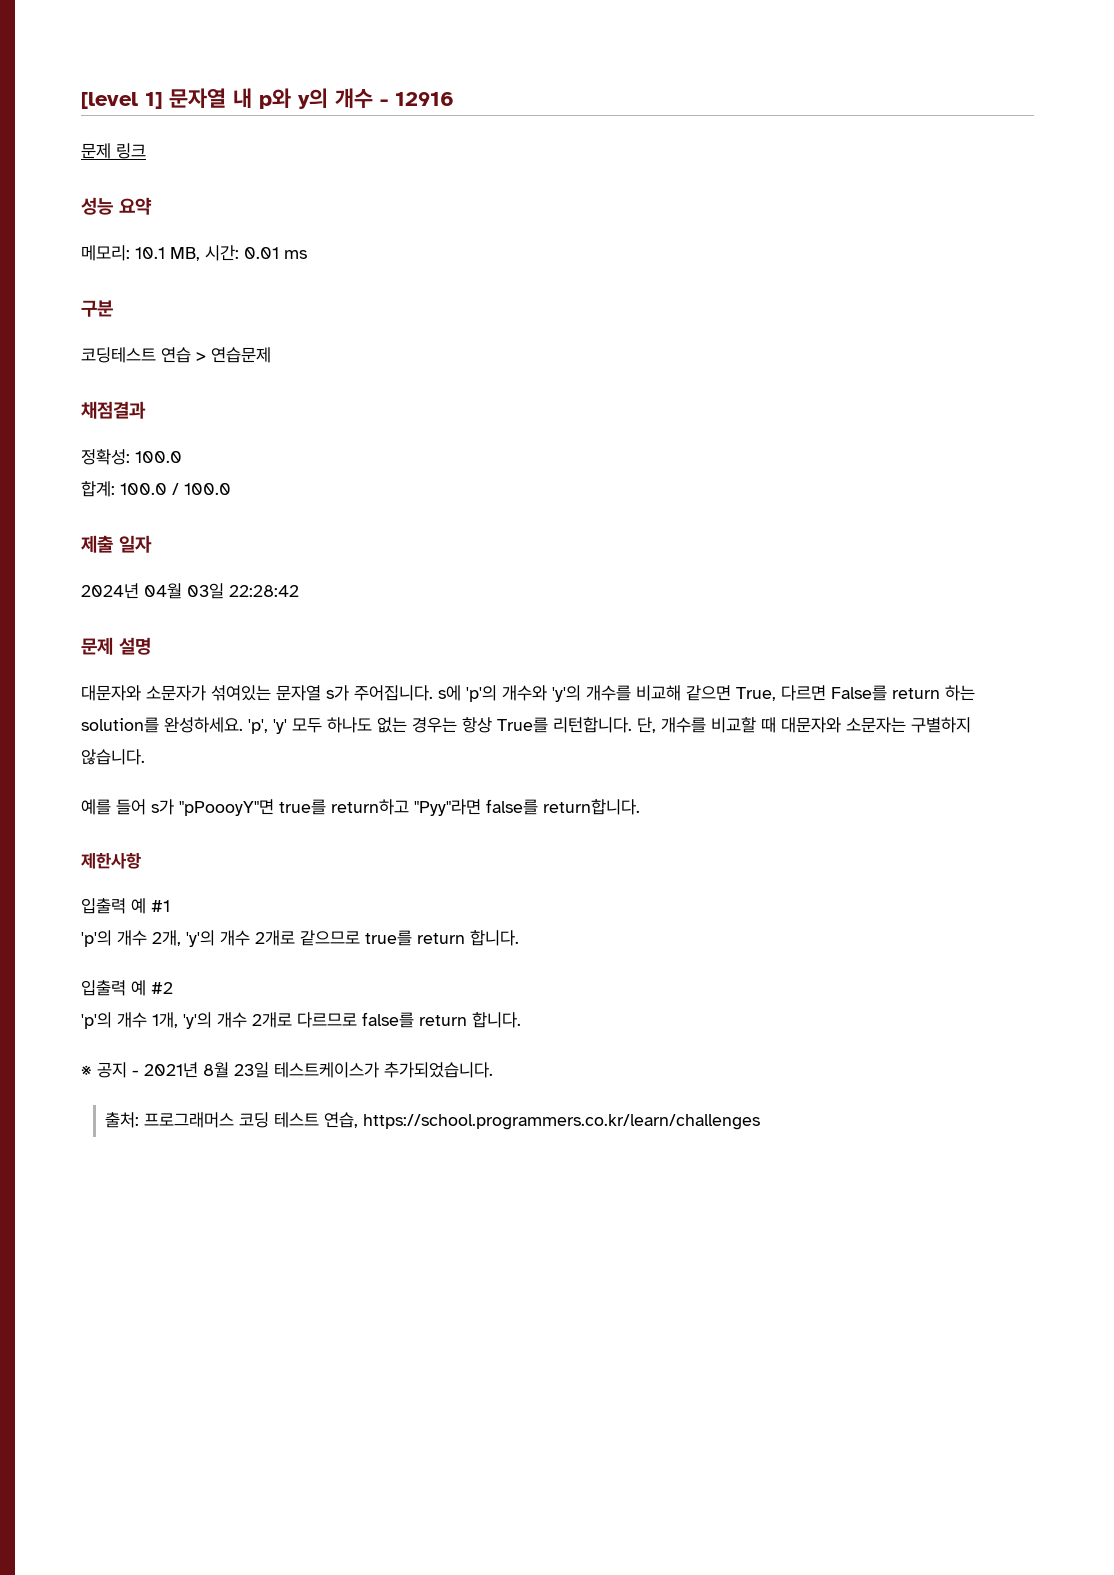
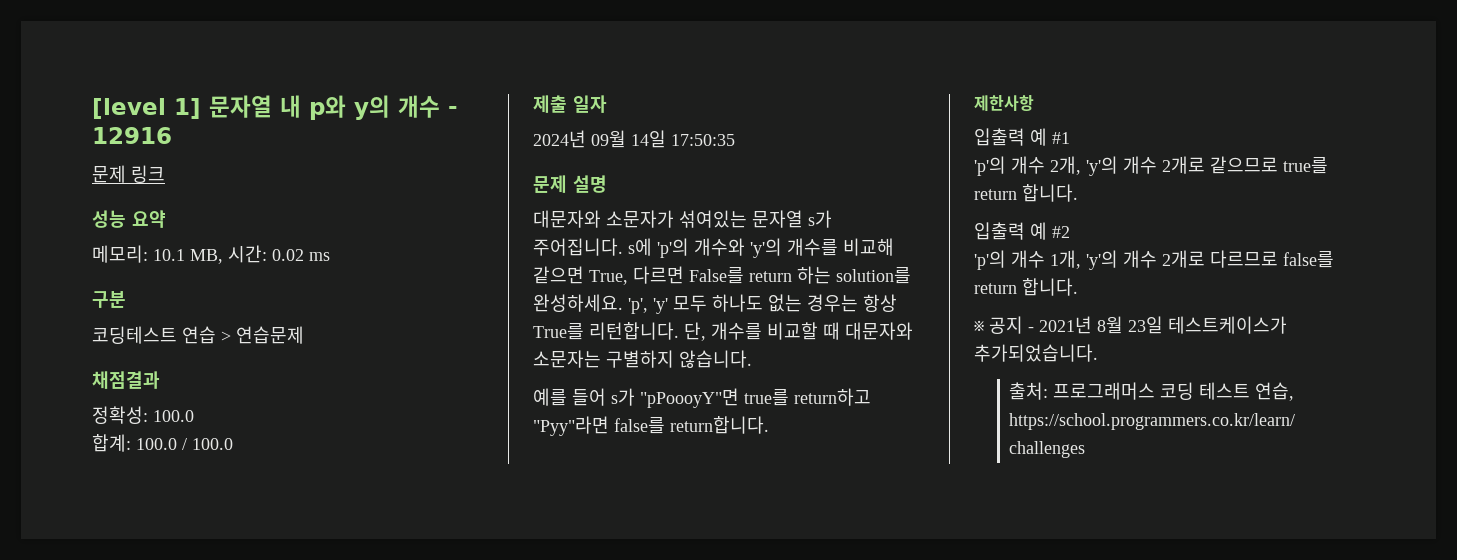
[244,247,279,259] 0.01 -> [272,249,304,261] 0.02
[144,583,299,599] 04월 03일 22:28:42 -> [591,130,735,148] 09월 14일 17:50:35

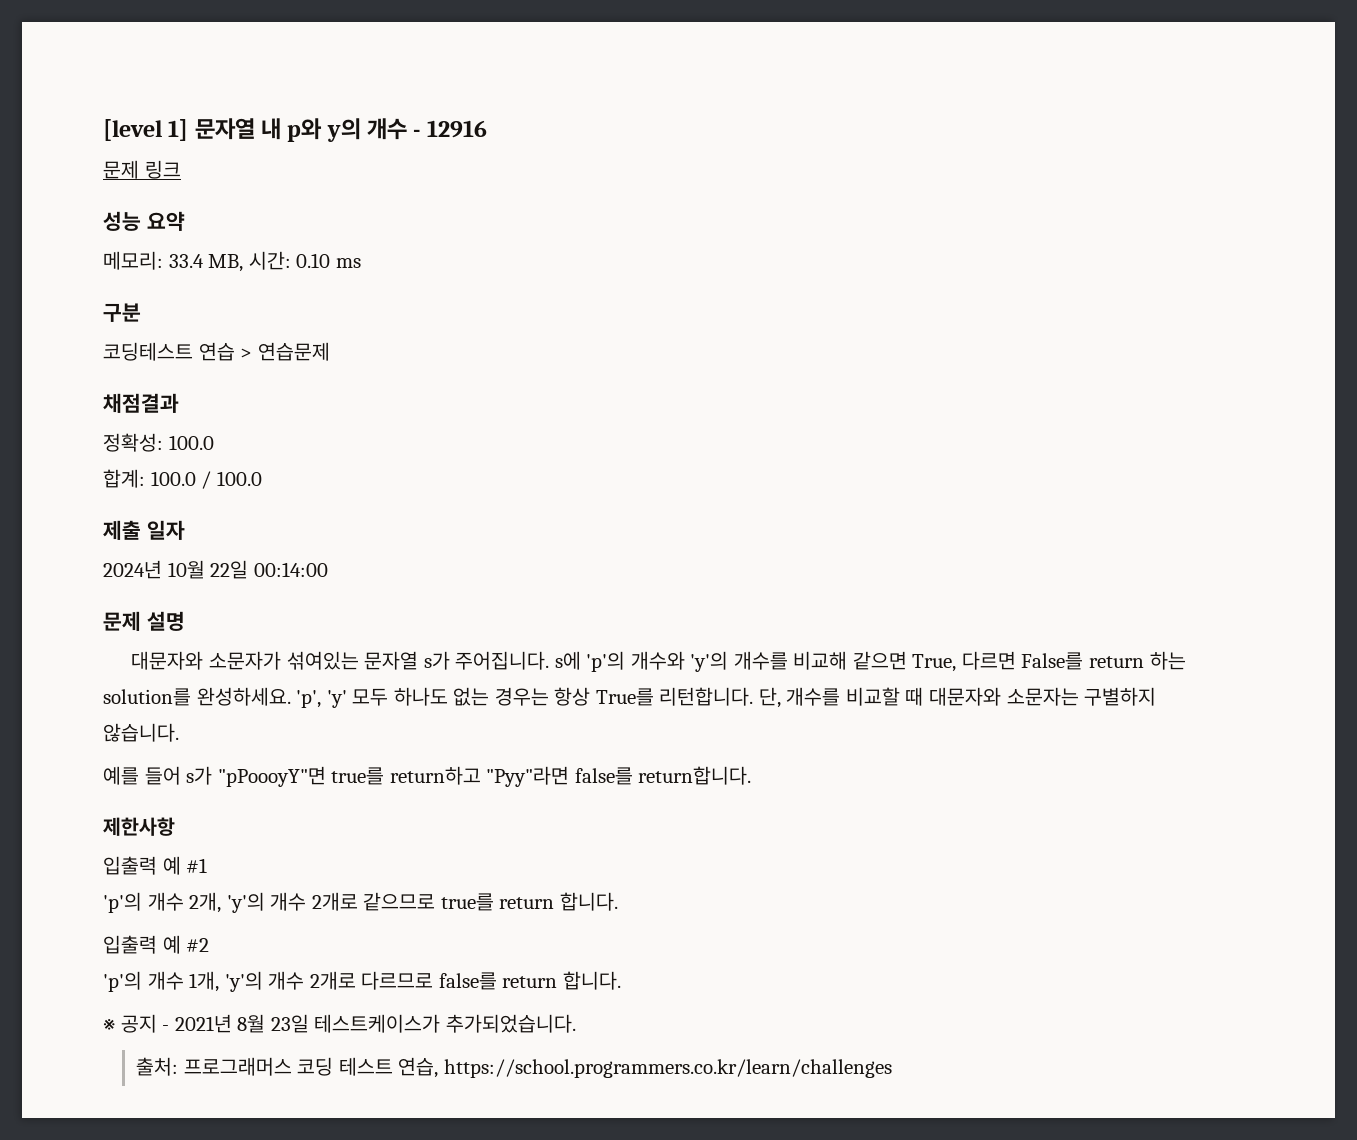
[153,249,185,261] 10.1 -> [168,254,204,268] 33.4
[272,249,304,261] 0.02 -> [296,253,331,268] 0.10
[591,130,735,148] 09월 14일 17:50:35 -> [167,560,328,579] 10월 22일 00:14:00

